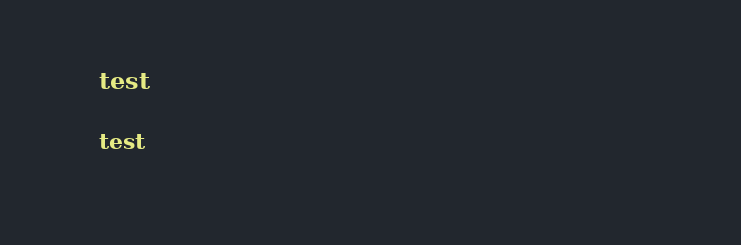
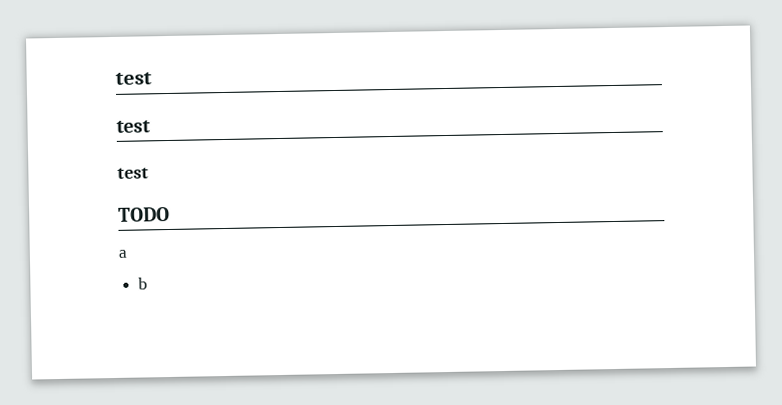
[99,73,150,89] [99,134,146,149] test // test -> [115,72,152,85] [116,120,151,133] [117,167,149,179] [118,206,170,222] [118,249,127,258] [138,277,149,290] test // test // test // TODO // a // b

